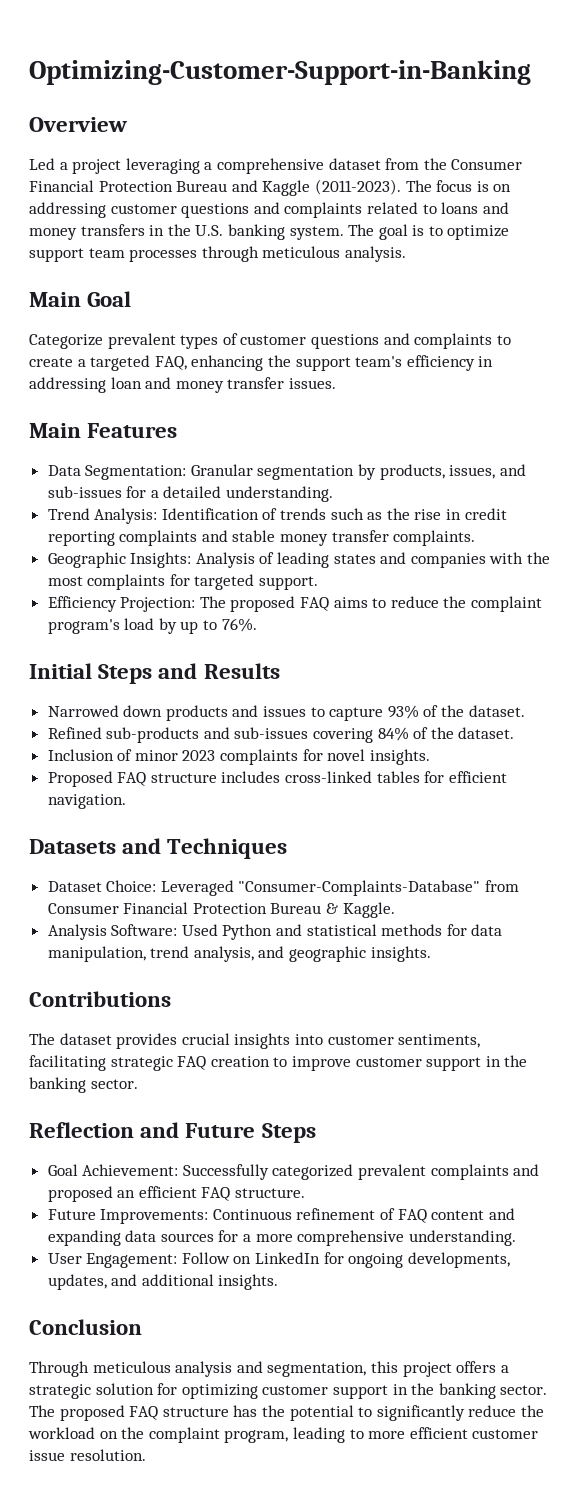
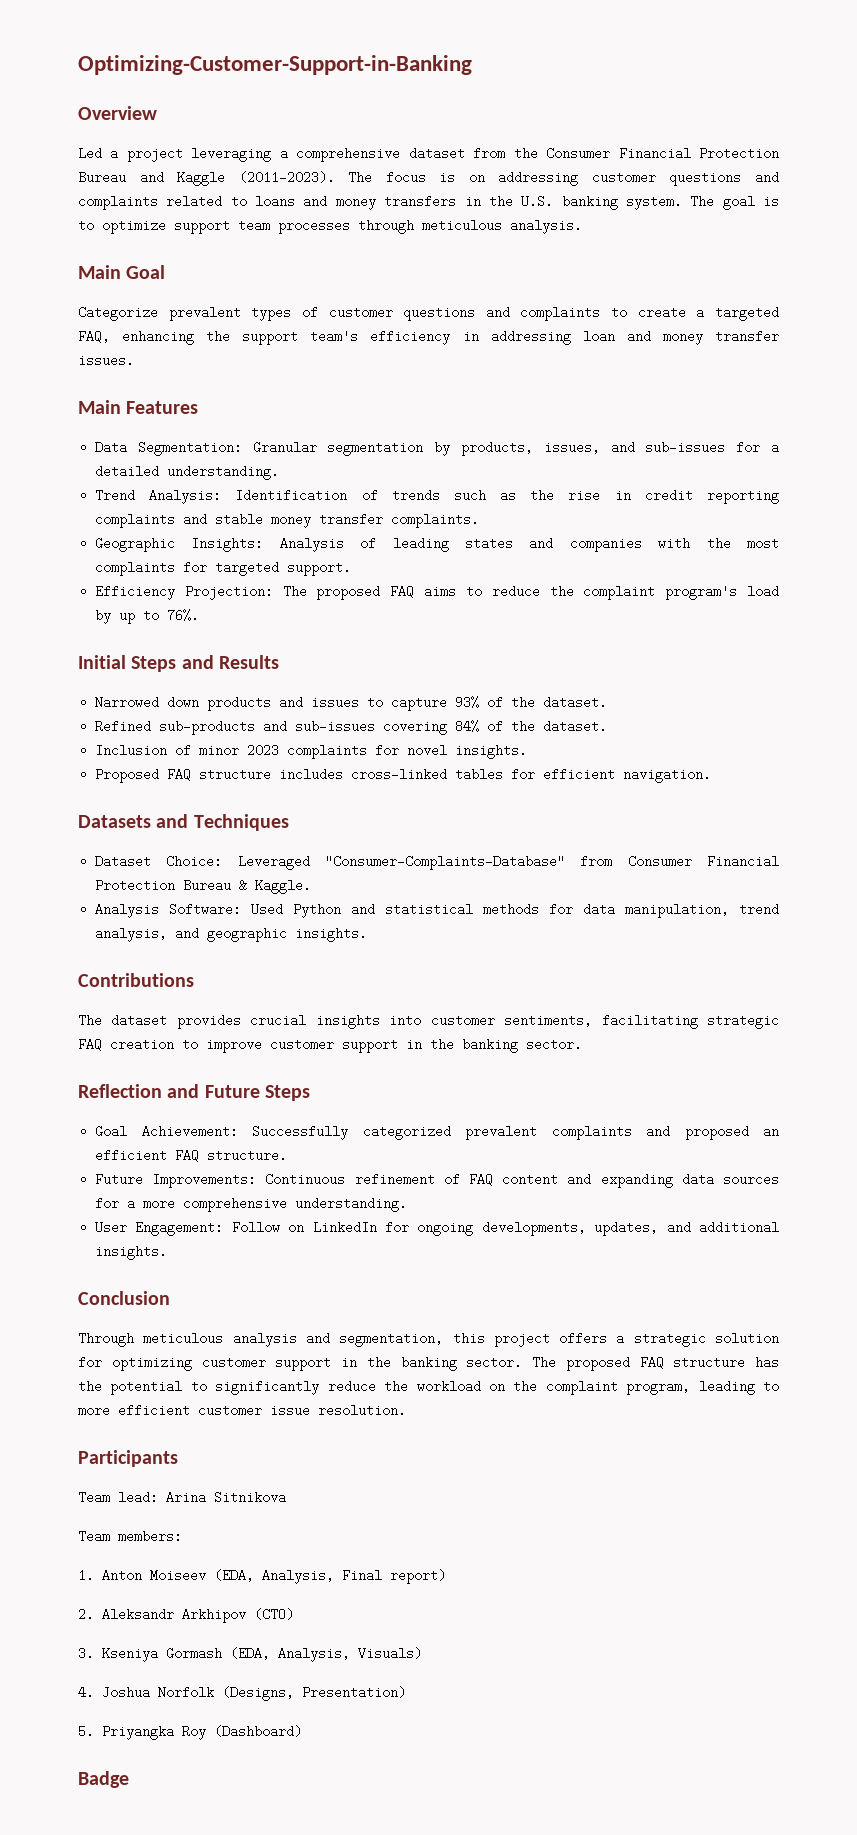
(146, 1455) none -> [78,1450,178,1467] [78,1491,286,1504] [78,1530,182,1543] [78,1569,446,1584] [78,1608,294,1623] [78,1647,422,1662] [78,1686,406,1701] [78,1725,302,1740] [78,1771,129,1788] // Participants // Team lead: Arina Sitnikova // Team members: // 1. Anton Moiseev (EDA, Analysis, Final report) // 2. Aleksandr Arkhipov (CTO) // 3. Kseniya Gormash (EDA, Analysis, Visuals) // 4. Joshua Norfolk (Designs, Presentation) // 5. Priyangka Roy (Dashboard) // Badge

